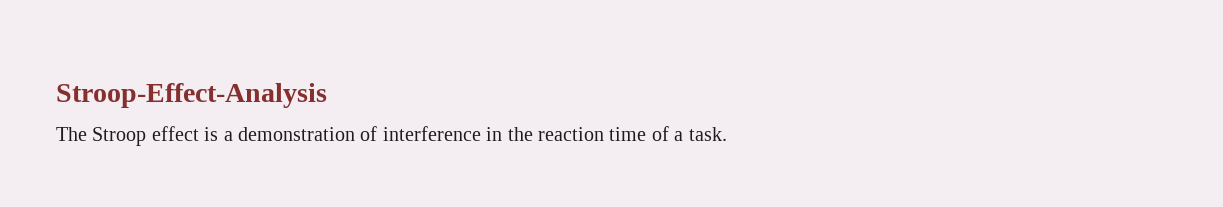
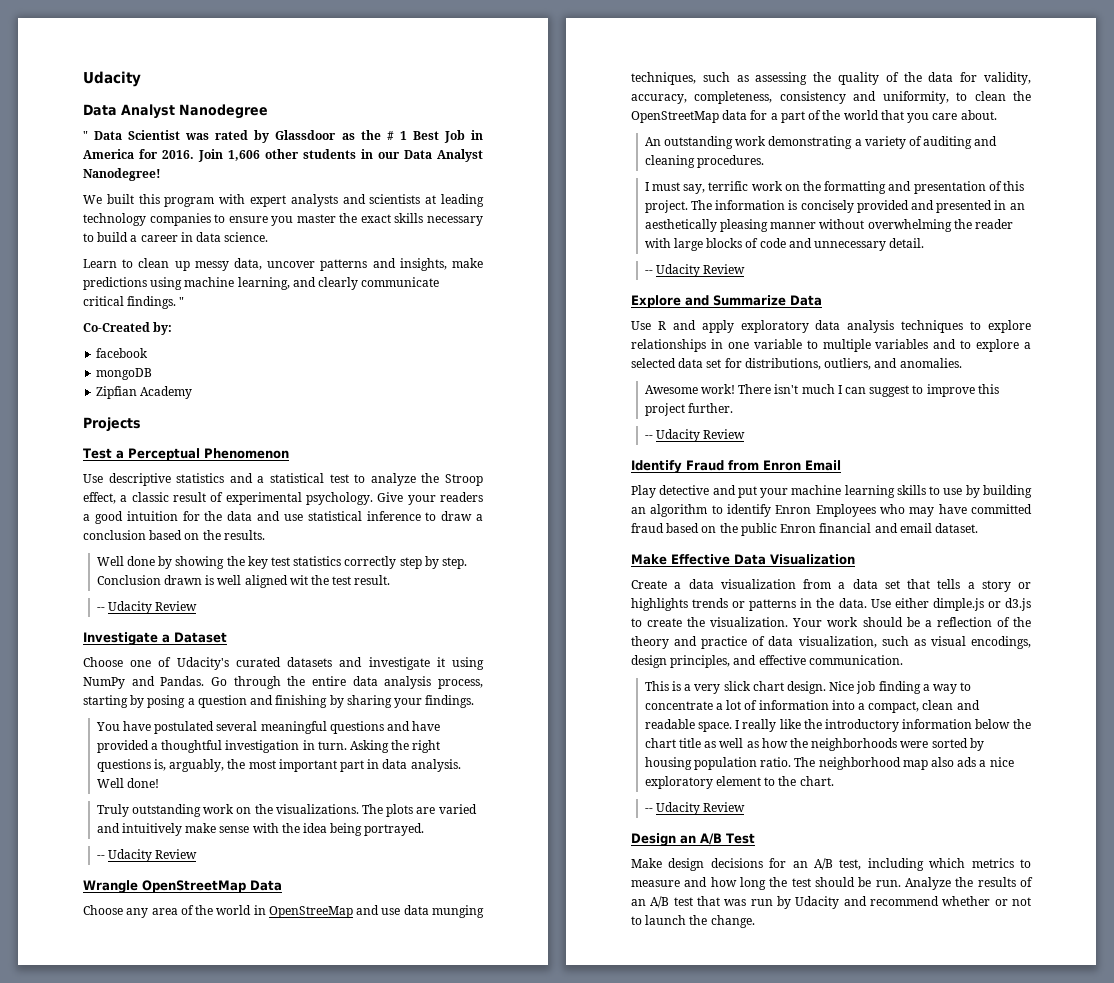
[56,83,327,108] [56,126,727,146] Stroop-Effect-Analysis // The Stroop effect is a demonstration of interference in the reaction time of a task. -> [83,71,141,87] [83,104,268,119] [83,130,484,143] [83,149,483,162] [83,168,161,181] [83,194,485,207] [83,213,483,226] [83,232,269,242] [83,258,483,271] [83,277,440,290] [83,296,185,309] [83,322,173,335] [96,348,149,358] [96,368,153,380] [96,386,193,399] [83,417,141,432] [83,448,289,461] [83,473,484,486] [83,492,483,505] [83,511,483,524] [83,530,265,540] [96,556,468,569] [96,575,391,588] [96,601,198,614] [83,632,227,645] [83,657,484,670] [83,676,483,689] [83,695,475,708] [95,721,441,734] [96,740,441,753] [96,759,461,772] [96,778,159,788] [96,804,477,817] [96,823,425,836] [96,849,198,862] [83,880,282,893] [83,905,484,918] [631,72,1031,85] [631,91,1031,104] [631,110,997,123] [644,136,998,149] [644,155,764,168] [644,181,1025,194] [644,200,1025,213] [644,219,1014,232] [644,238,925,251] [644,264,746,277] [631,295,822,308] [631,320,1031,333] [631,339,1031,352] [631,358,962,370] [644,384,999,397] [644,403,733,416] [644,429,746,442] [631,460,841,473] [631,485,1032,498] [631,504,1032,517] [631,523,979,536] [631,554,855,565] [631,579,1031,592] [631,598,1031,611] [631,617,1031,627] [631,636,1031,649] [631,655,903,668] [644,681,972,694] [644,700,980,713] [644,719,1031,732] [644,738,984,751] [644,757,1014,770] [644,776,834,789] [644,802,746,815] [631,833,755,846] [631,858,1031,871] [631,877,1033,890] [631,896,1031,909] [631,915,755,928] Udacity // Data Analyst Nanodegree // " Data Scientist was rated by Glassdoor as the # 1 Best Job in America for 2016. Join 1,606 other students in our Data Analyst Nanodegree! // We built this program with expert analysts and scientists at leading technology companies to ensure you master the exact skills necessary to build a career in data science. // Learn to clean up messy data, uncover patterns and insights, make predictions using machine learning, and clearly communicate critical findings. " // Co-Created by: // facebook // mongoDB // Zipfian Academy // Projects // Test a Perceptual Phenomenon // Use descriptive statistics and a statistical test to analyze the Stroop effect, a classic result of experimental psychology. Give your readers a good intuition for the data and use statistical inference to draw a conclusion based on the results. // Well done by showing the key test statistics correctly step by step. Conclusion drawn is well aligned wit the test result. // -- Udacity Review // Investigate a Dataset // Choose one of Udacity's curated datasets and investigate it using NumPy and Pandas. Go through the entire data analysis process, starting by posing a question and finishing by sharing your findings. // You have postulated several meaningful questions and have provided a thoughtful investigation in turn. Asking the right questions is, arguably, the most important part in data analysis. Well done! // Truly outstanding work on the visualizations. The plots are varied and intuitively make sense with the idea being portrayed. // -- Udacity Review // Wrangle OpenStreetMap Data // Choose any area of the world in OpenStreeMap and use data munging techniques, such as assessing the quality of the data for validity, accuracy, completeness, consistency and uniformity, to clean the OpenStreetMap data for a part of the world that you care about. // An outstanding work demonstrating a variety of auditing and cleaning procedures. // I must say, terrific work on the formatting and presentation of this project. The information is concisely provided and presented in an aesthetically pleasing manner without overwhelming the reader with large blocks of code and unnecessary detail. // -- Udacity Review // Explore and Summarize Data // Use R and apply exploratory data analysis techniques to explore relationships in one variable to multiple variables and to explore a selected data set for distributions, outliers, and anomalies. // Awesome work! There isn't much I can suggest to improve this project further. // -- Udacity Review // Identify Fraud from Enron Email // Play detective and put your machine learning skills to use by building an algorithm to identify Enron Employees who may have committed fraud based on the public Enron financial and email dataset. // Make Effective Data Visualization // Create a data visualization from a data set that tells a story or highlights trends or patterns in the data. Use either dimple.js or d3.js to create the visualization. Your work should be a reflection of the theory and practice of data visualization, such as visual encodings, design principles, and effective communication. // This is a very slick chart design. Nice job finding a way to concentrate a lot of information into a compact, clean and readable space. I really like the introductory information below the chart title as well as how the neighborhoods were sorted by housing population ratio. The neighborhood map also ads a nice exploratory element to the chart. // -- Udacity Review // Design an A/B Test // Make design decisions for an A/B test, including which metrics to measure and how long the test should be run. Analyze the results of an A/B test that was run by Udacity and recommend whether or not to launch the change.

